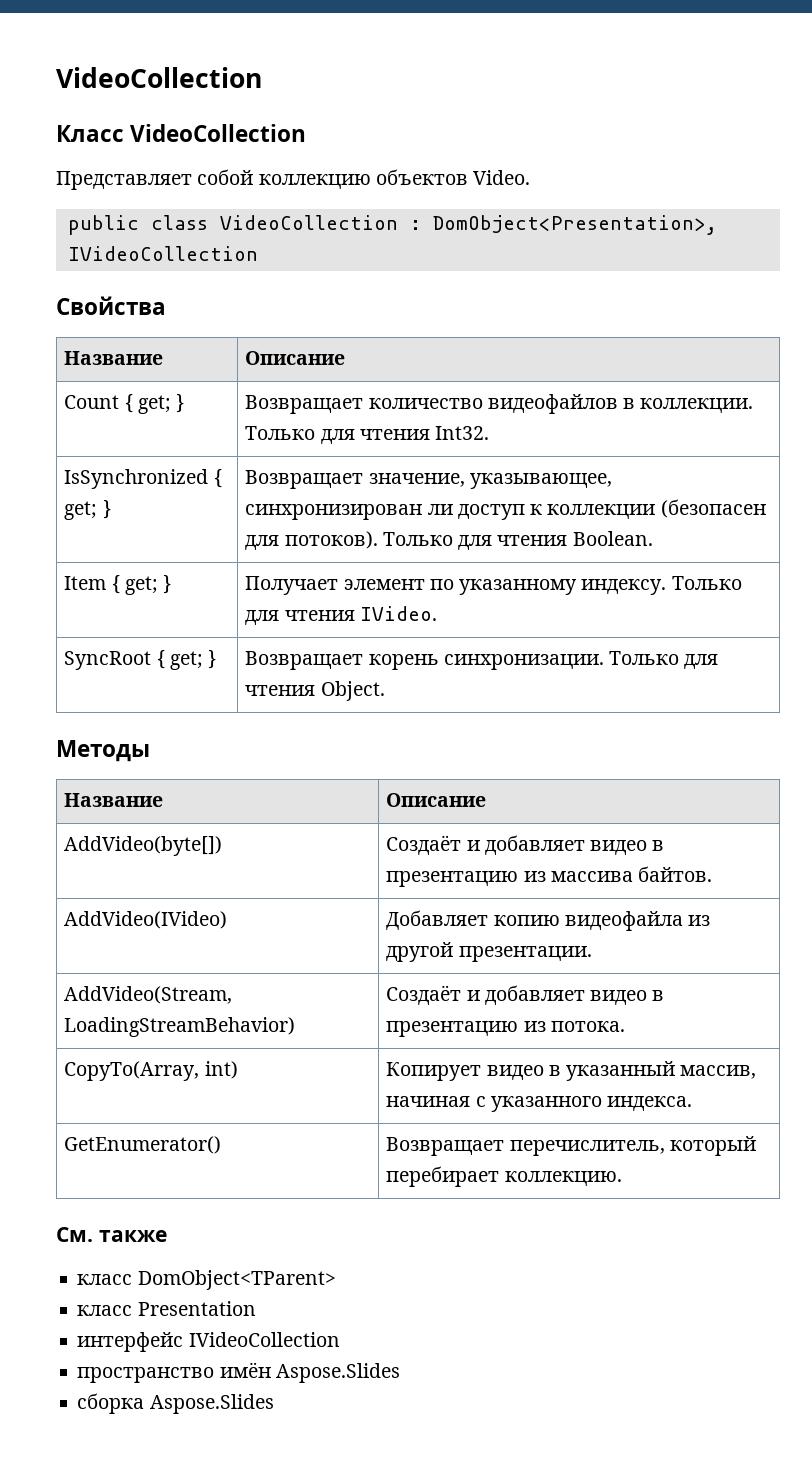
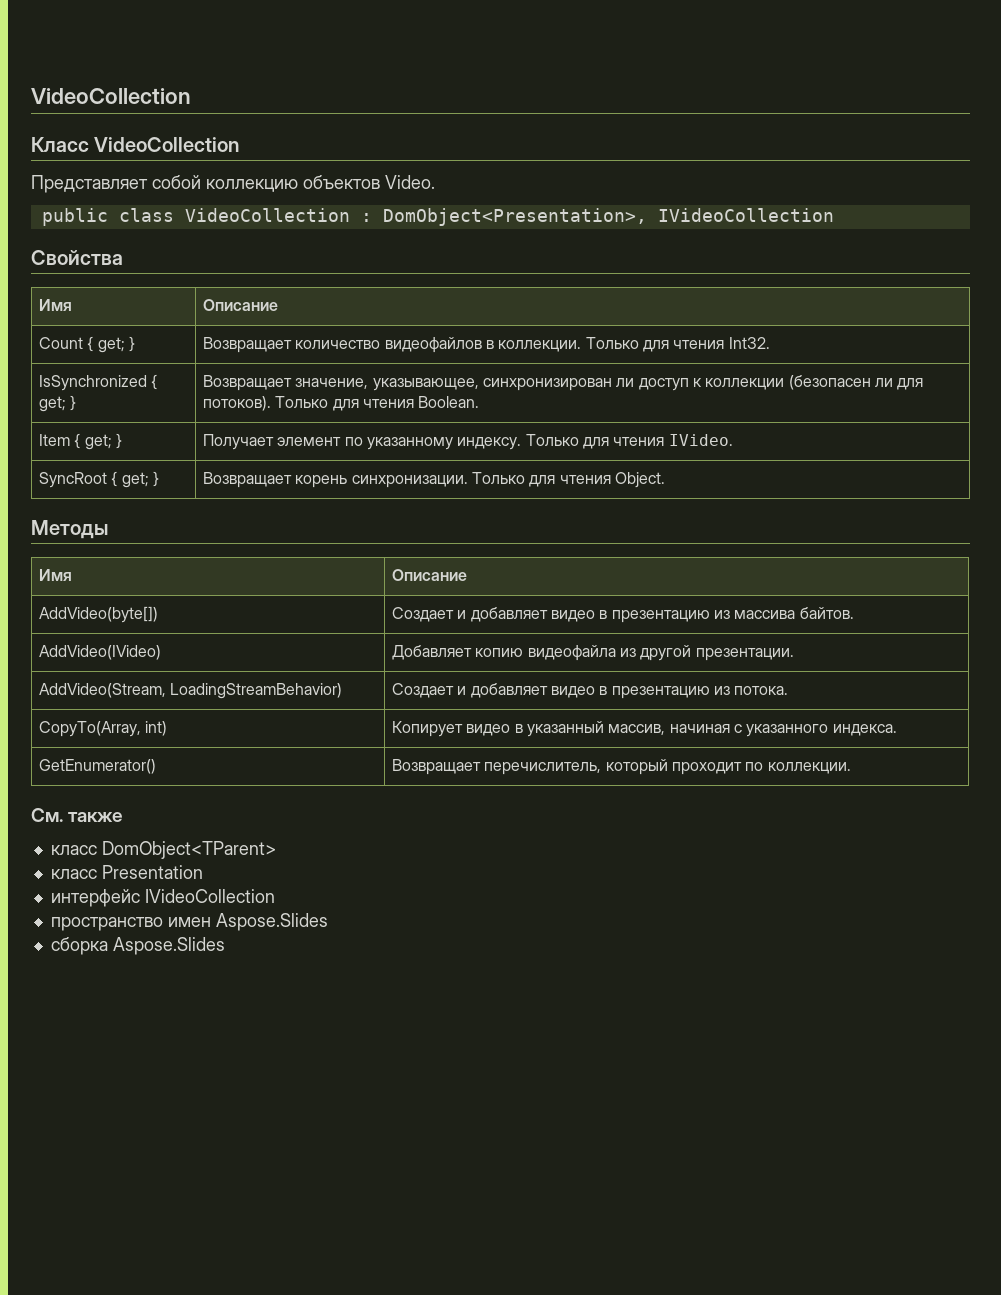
[64,351,164,365] Название -> [39,299,73,311] Имя
(766, 508) none -> [875,378,894,387] ли
[64,793,164,807] Название -> [39,569,73,581] Имя
[386,835,462,855] Создаёт -> [392,607,455,622] Создает
[386,985,462,1005] Создаёт -> [392,683,455,698] Создает
[386,1166,622,1187] перебирает коллекцию. -> [672,762,851,775] проходит по коллекции.
[219,1362,271,1378] имён -> [167,917,211,927] имен

